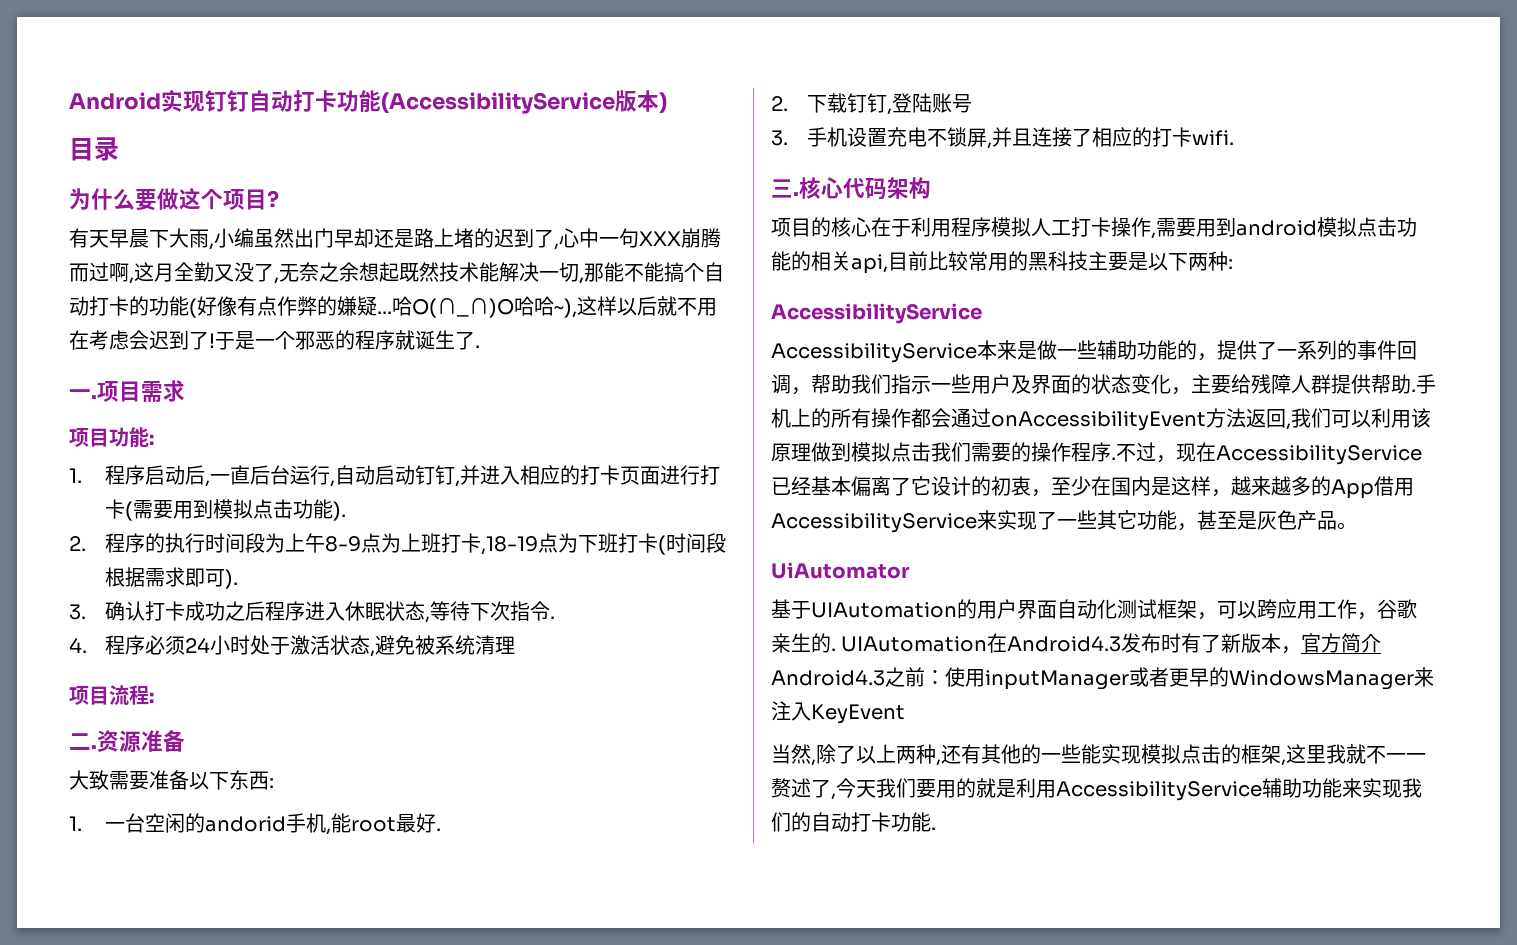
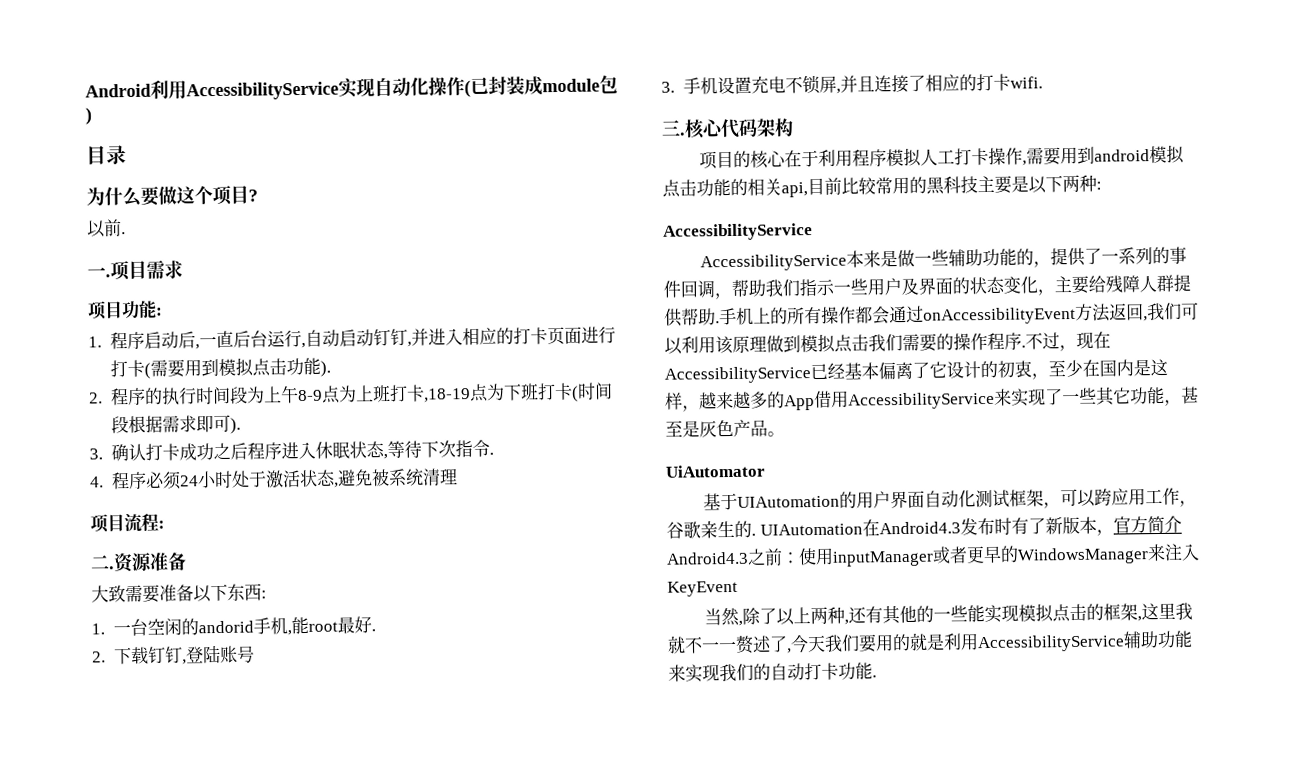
[161,89,659,114] 实现钉钉自动打卡功能(AccessibilityService版本 -> [150,75,618,101] 利用AccessibilityService实现自动化操作(已封装成module包
[69,228,721,250] [69,262,724,284] [69,296,717,318] [69,330,475,350] 有天早晨下大雨,小编虽然出门早却还是路上堵的迟到了,心中一句XXX崩腾而过啊,这月全勤又没了,无奈之余想起既然技术能解决一切,那能不能搞个自动打卡的功能(好像有点作弊的嫌疑...哈O(∩_∩)O哈哈~),这样以后就不用在考虑会迟到了!于是一个邪恶的程序就诞生了 -> [87,219,122,238] 以前

